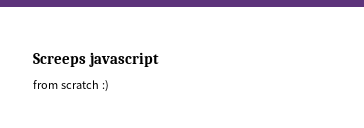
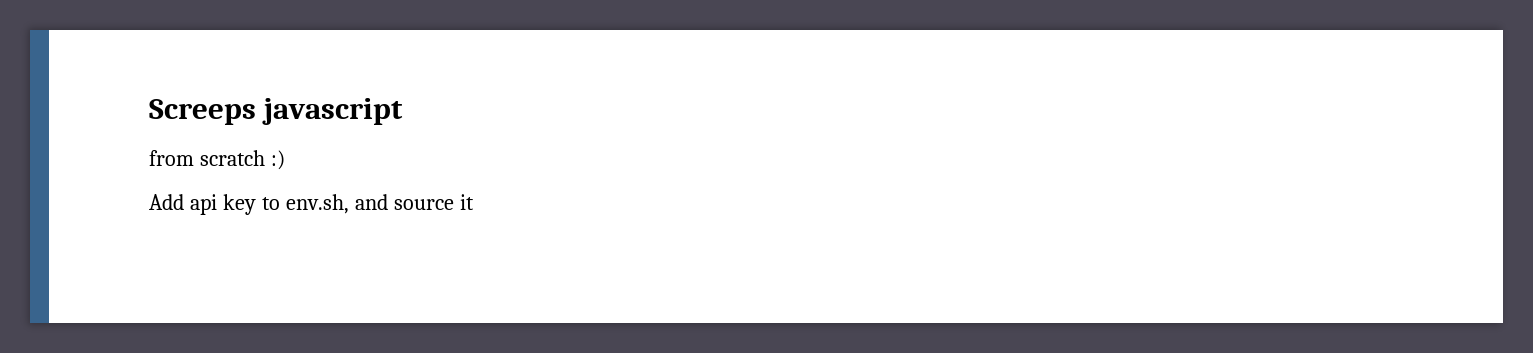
(109, 86) none -> [149,194,474,215] // Add api key to env.sh, and source it

